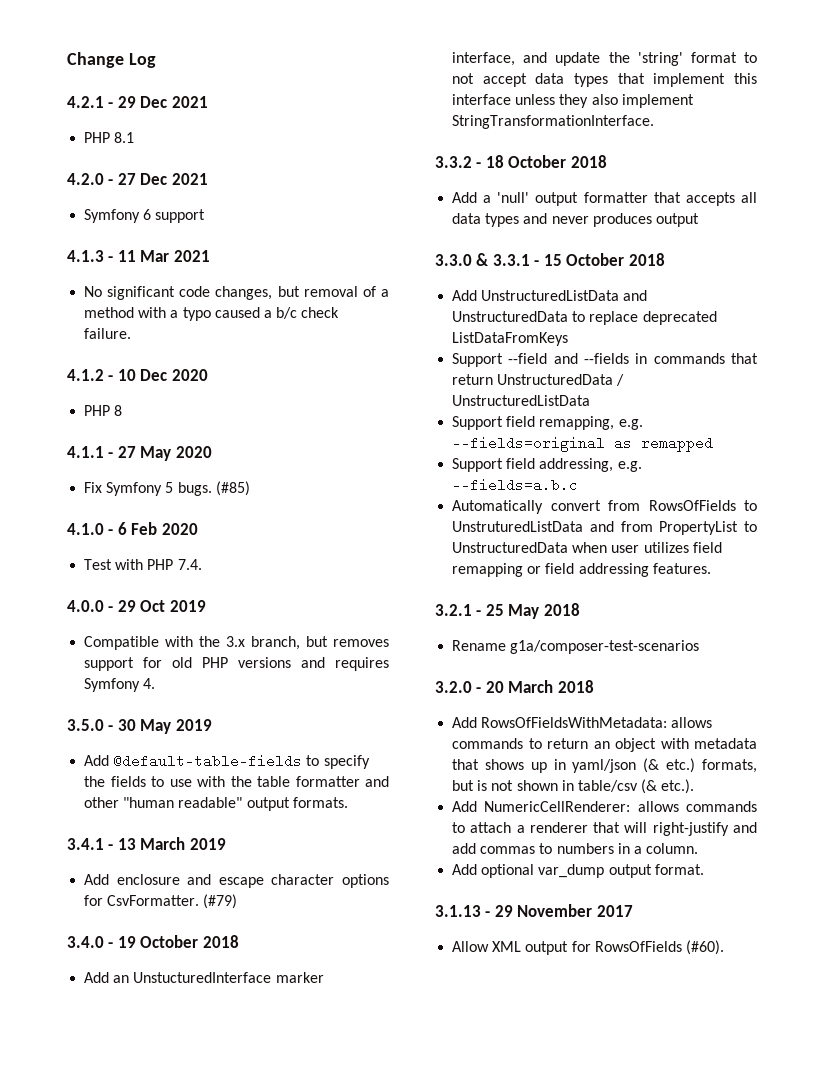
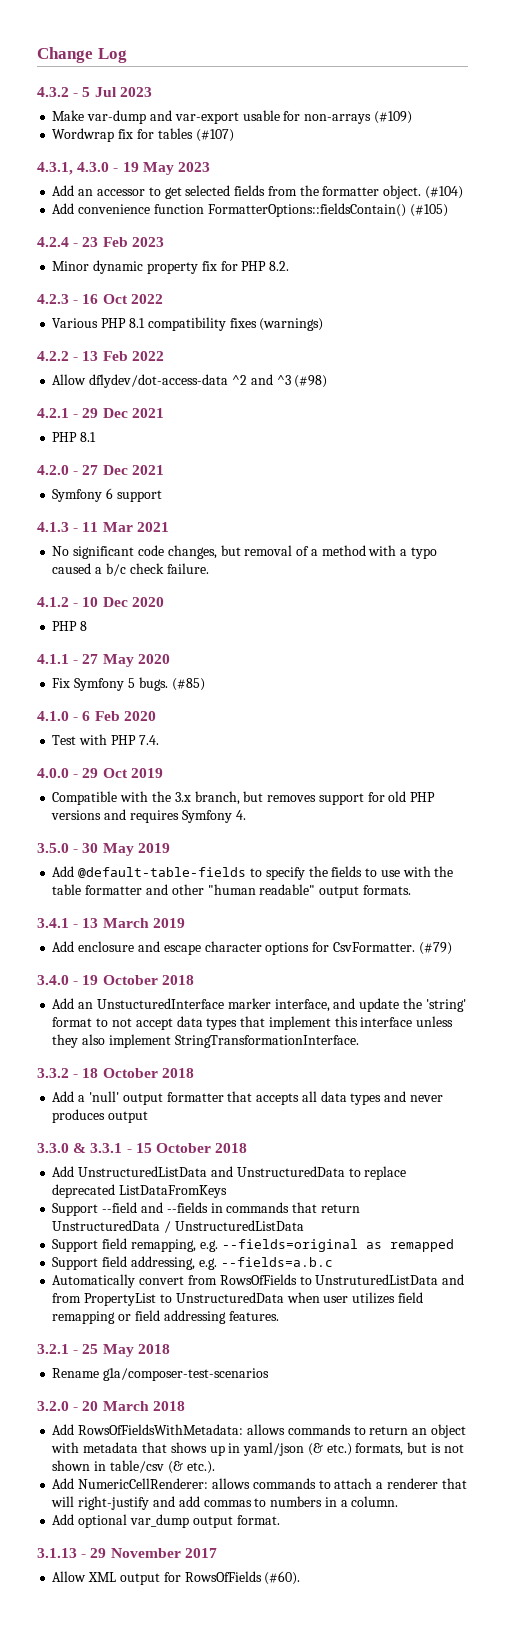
(156, 60) none -> [37,87,152,97] [52,110,412,124] [52,128,234,142] [37,162,210,175] [52,185,463,199] [52,203,448,217] [37,237,164,247] [52,260,290,274] [37,294,163,304] [52,317,324,331] [37,351,164,361] [52,374,328,388] // 4.3.2 - 5 Jul 2023 // Make var-dump and var-export usable for non-arrays (#109) // Wordwrap fix for tables (#107) // 4.3.1, 4.3.0 - 19 May 2023 // Add an accessor to get selected fields from the formatter object. (#104) // Add convenience function FormatterOptions::fieldsContain() (#105) // 4.2.4 - 23 Feb 2023 // Minor dynamic property fix for PHP 8.2. // 4.2.3 - 16 Oct 2022 // Various PHP 8.1 compatibility fixes (warnings) // 4.2.2 - 13 Feb 2022 // Allow dflydev/dot-access-data ^2 and ^3 (#98)

